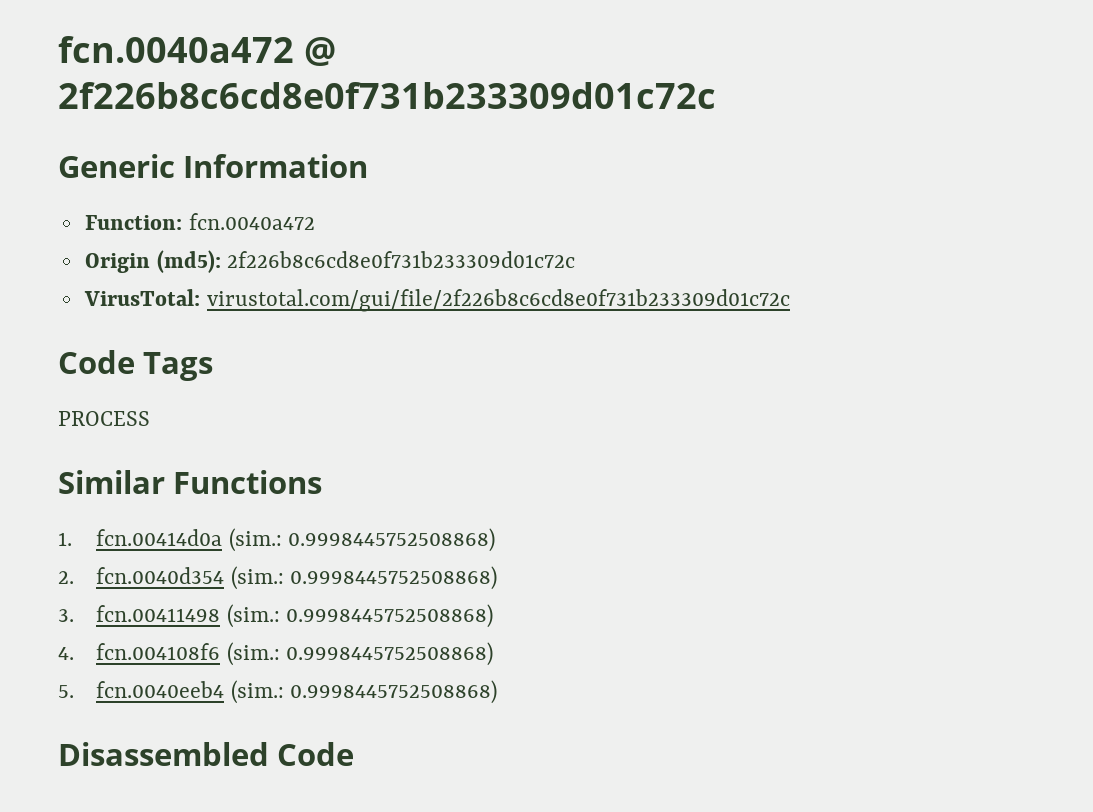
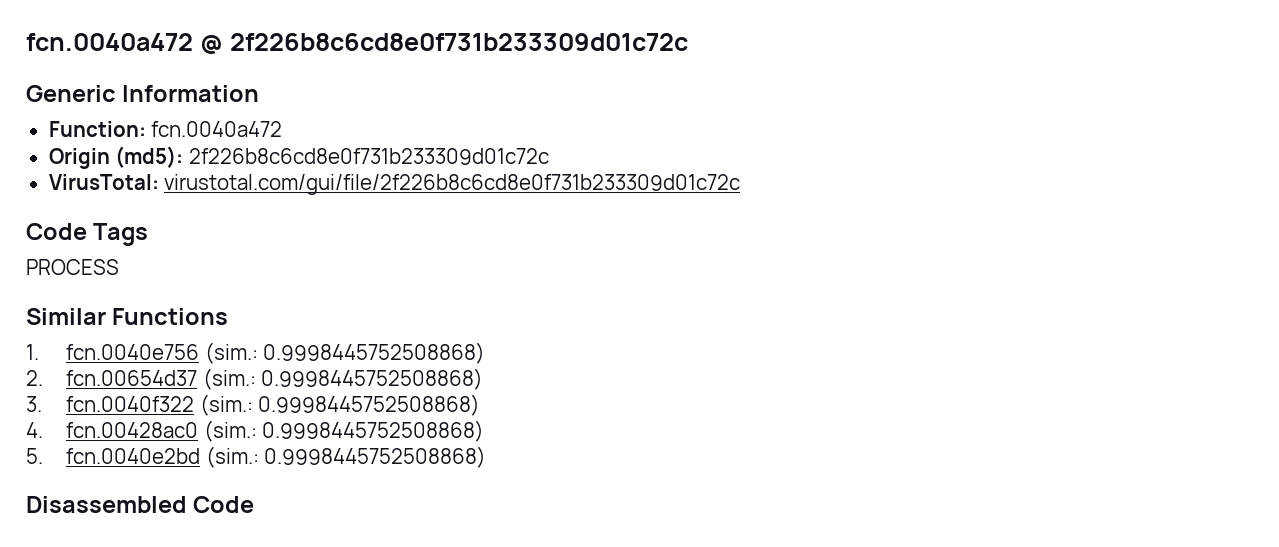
[96,529,223,546] fcn.00414d0a -> [66,344,200,360] fcn.0040e756
[96,567,225,584] fcn.0040d354 -> [66,370,198,386] fcn.00654d37
[96,605,221,622] fcn.00411498 -> [66,396,195,412] fcn.0040f322
[96,643,221,660] fcn.004108f6 -> [66,422,199,438] fcn.00428ac0
[96,681,225,698] fcn.0040eeb4 -> [66,448,201,464] fcn.0040e2bd

